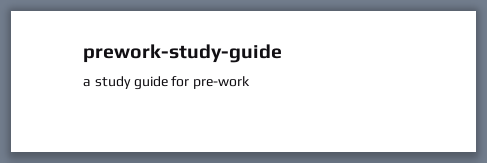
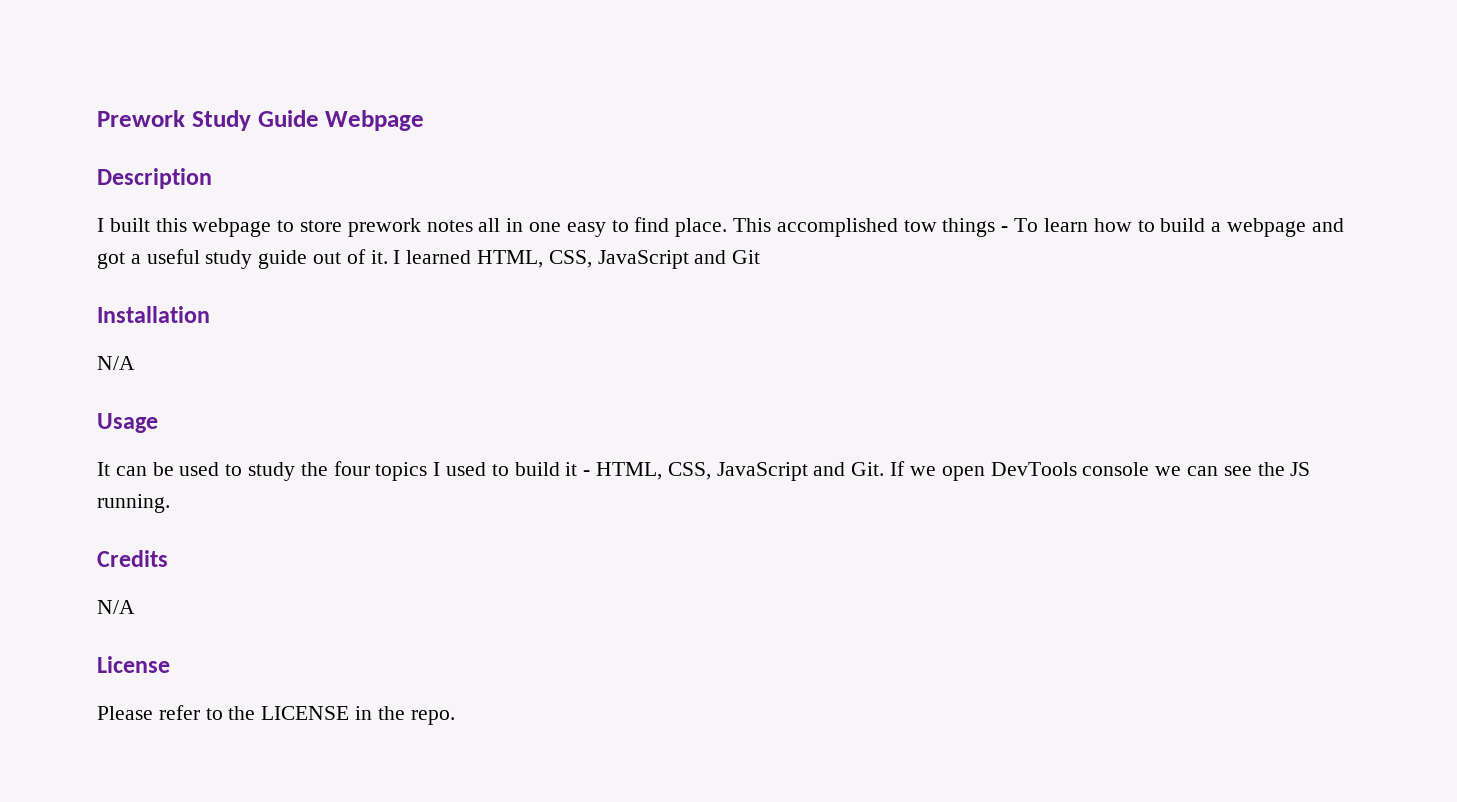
[83,44,282,63] [83,76,251,90] prework-study-guide // a study guide for pre-work -> [97,110,425,131] [97,168,212,189] [97,217,1344,237] [97,249,761,269] [97,306,210,323] [97,356,135,370] [97,413,158,433] [97,461,1311,481] [97,494,170,513] [97,550,168,567] [97,600,135,614] [97,656,170,673] [97,705,455,725] Prework Study Guide Webpage // Description // I built this webpage to store prework notes all in one easy to find place. This accomplished tow things - To learn how to build a webpage and got a useful study guide out of it. I learned HTML, CSS, JavaScript and Git // Installation // N/A // Usage // It can be used to study the four topics I used to build it - HTML, CSS, JavaScript and Git. If we open DevTools console we can see the JS running. // Credits // N/A // License // Please refer to the LICENSE in the repo.

